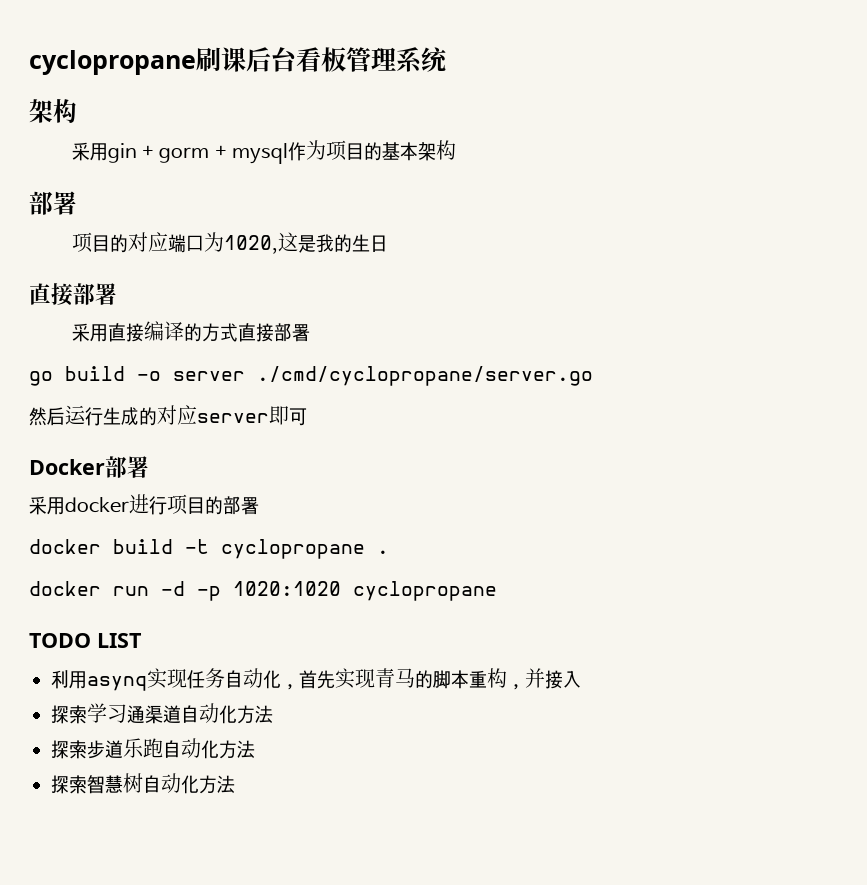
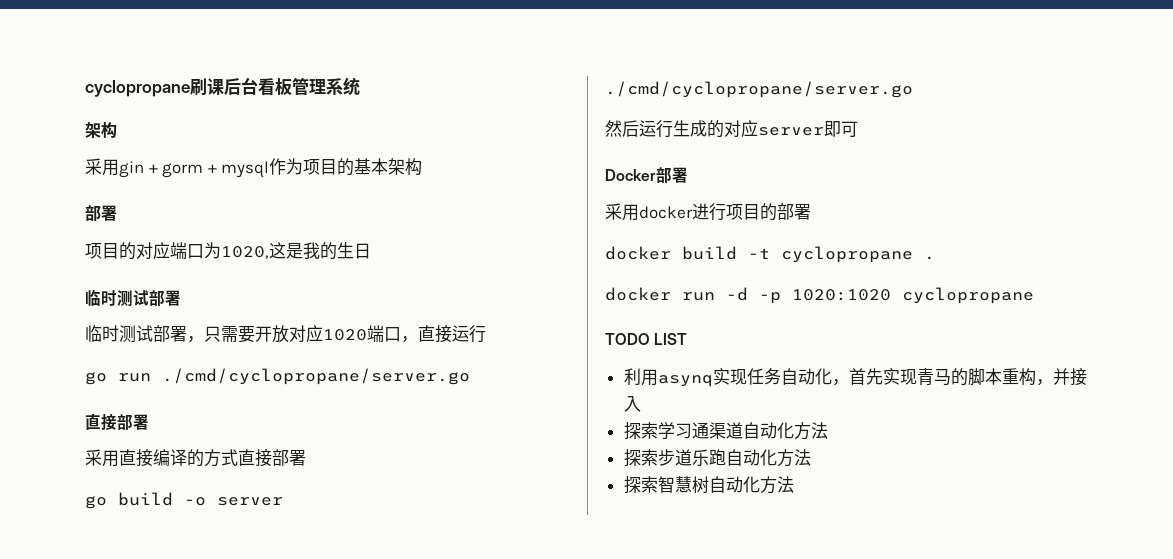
(388, 243) none -> [85,289,181,306] [85,325,486,343] [85,368,470,385] // 临时测试部署 // 临时测试部署，只需要开放对应1020端口，直接运行 // go run ./cmd/cyclopropane/server.go

